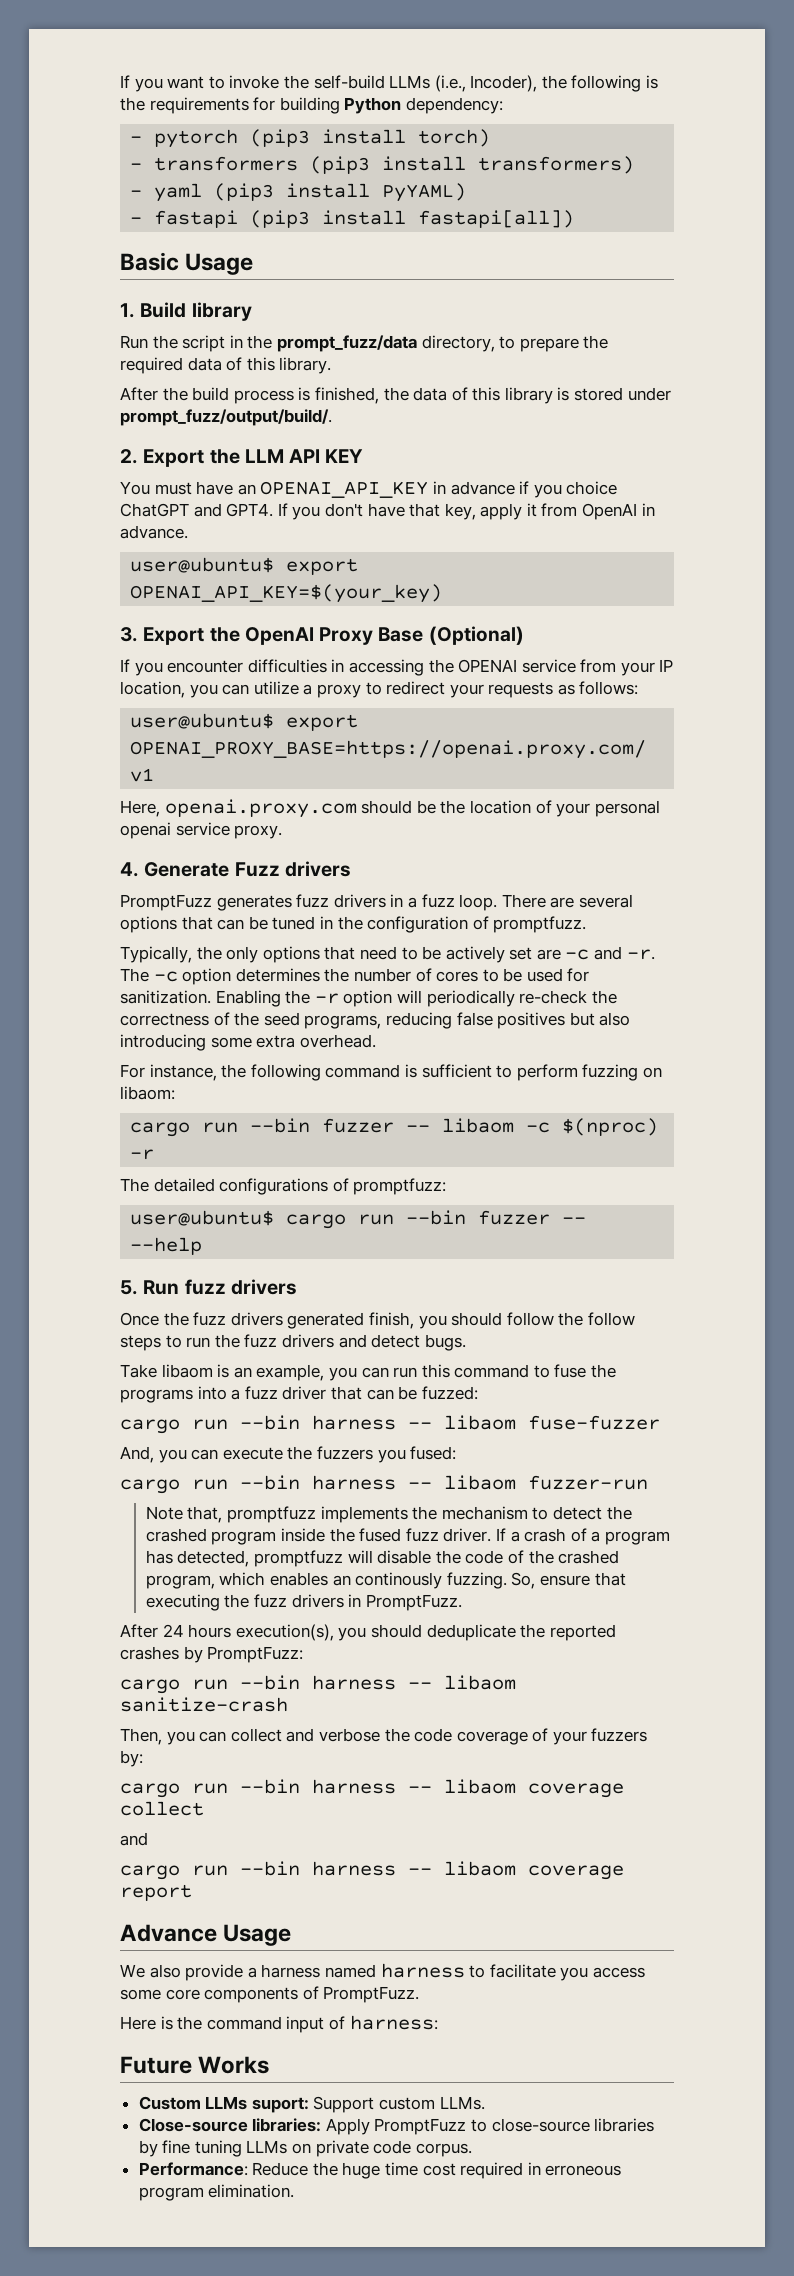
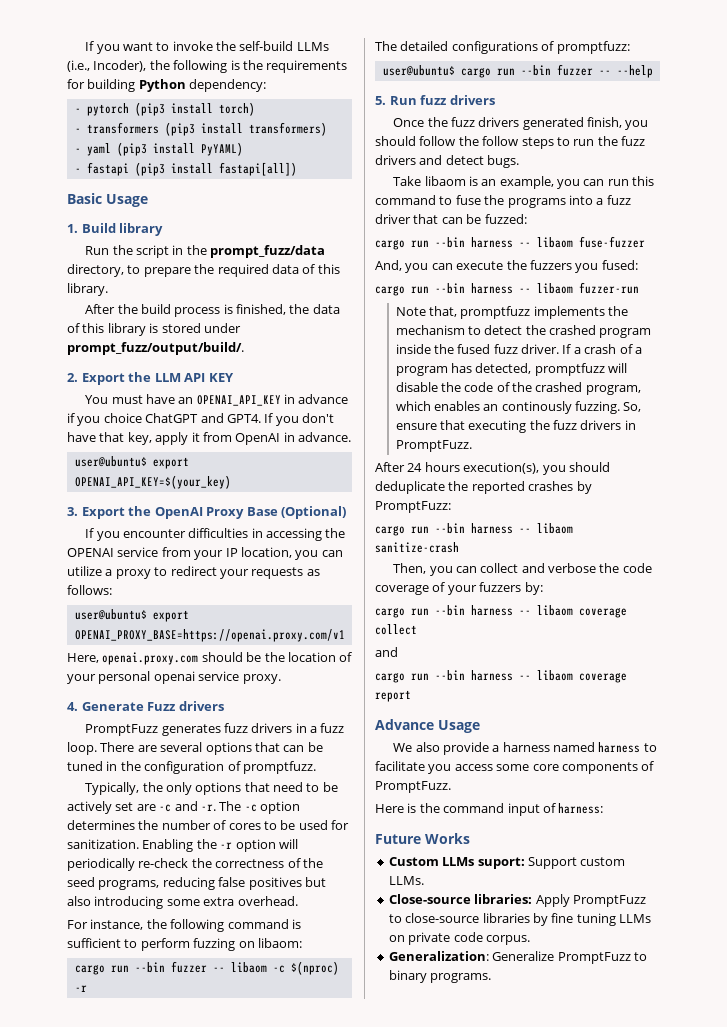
[138,2162,622,2179] [138,2184,295,2201] Performance: Reduce the huge time cost required in erroneous program elimination. -> [388,951,647,964] [388,970,492,983] Generalization: Generalize PromptFuzz to binary programs.

